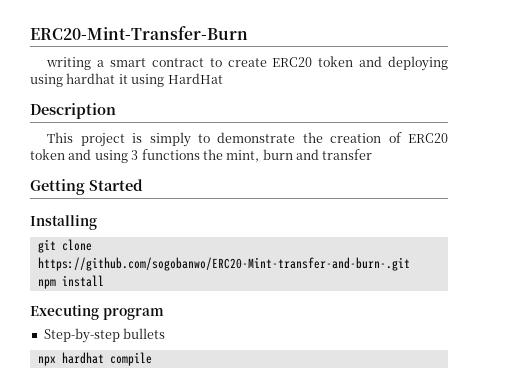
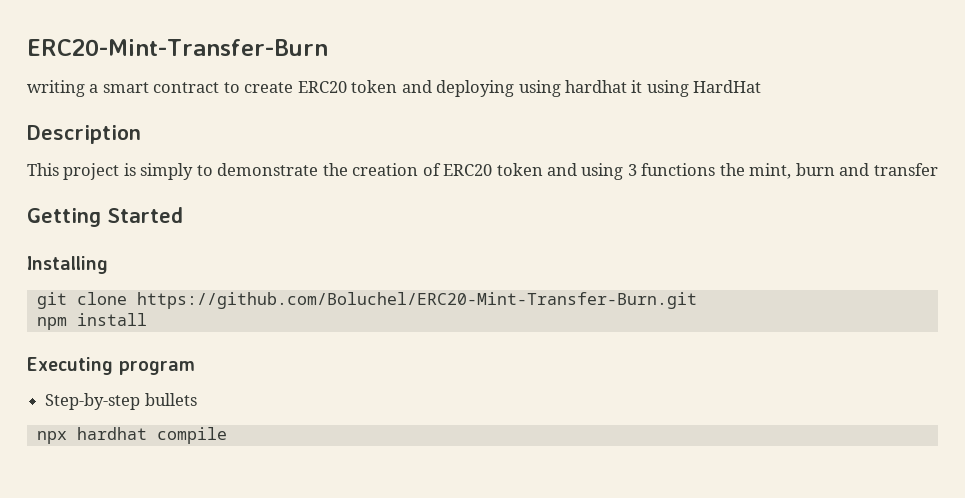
[37,257,410,271] https://github.com/sogobanwo/ERC20-Mint-transfer-and-burn-.git -> [136,292,697,309] https://github.com/Boluchel/ERC20-Mint-Transfer-Burn.git

